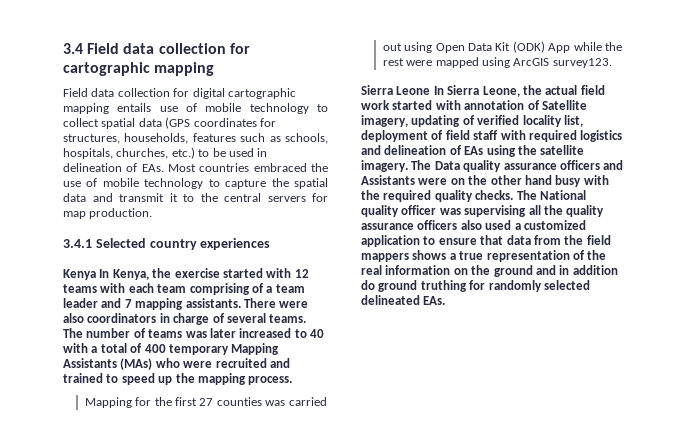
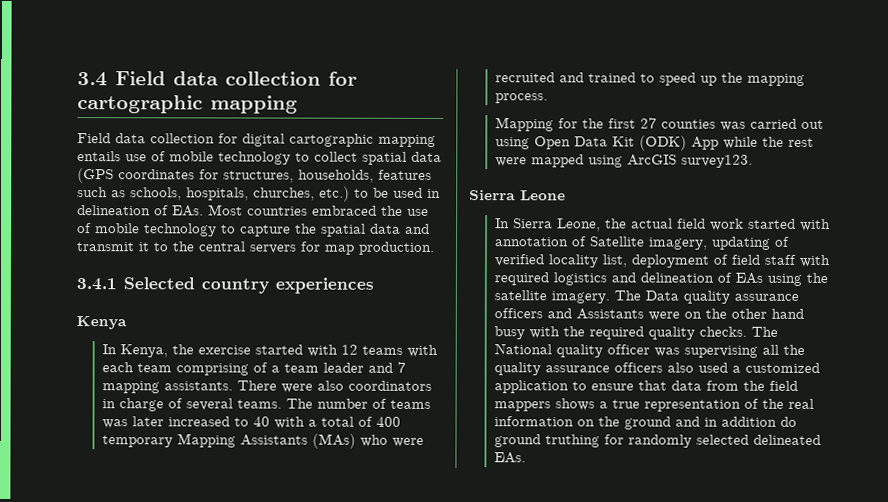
(96, 274) none -> (127, 323) //
(431, 90) none -> (566, 195) //

